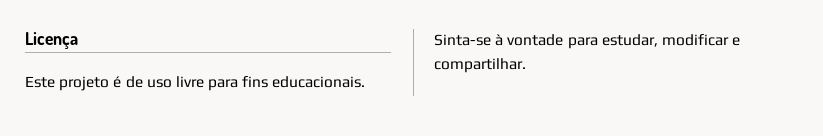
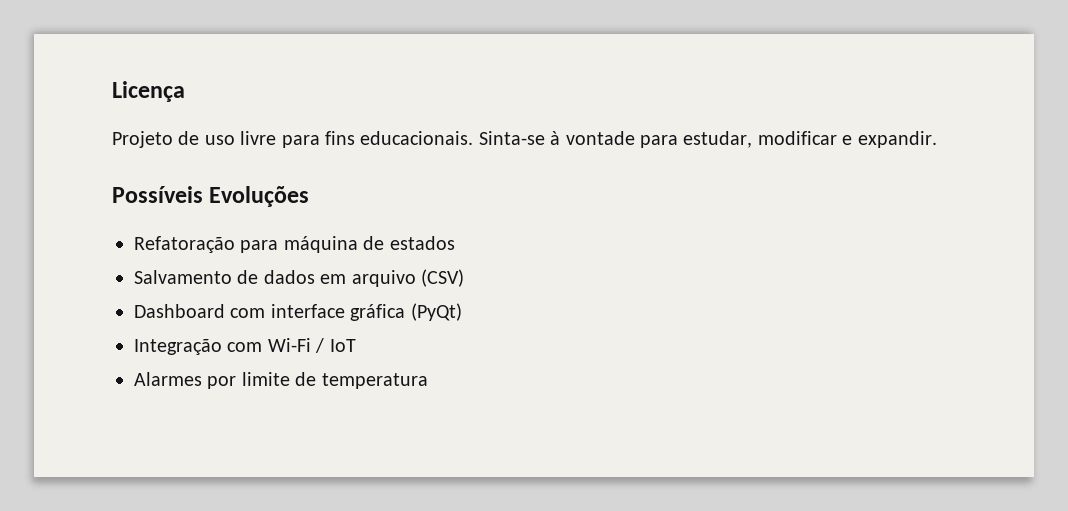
[25,76,122,91] Este projeto é -> [112,131,173,148] Projeto
[434,58,526,73] compartilhar. -> [857,131,937,148] [112,186,310,207] [134,236,455,253] [134,269,464,287] [134,303,462,321] [134,338,356,355] [134,372,428,389] expandir. // Possíveis Evoluções // Refatoração para máquina de estados // Salvamento de dados em arquivo (CSV) // Dashboard com interface gráfica (PyQt) // Integração com Wi-Fi / IoT // Alarmes por limite de temperatura

